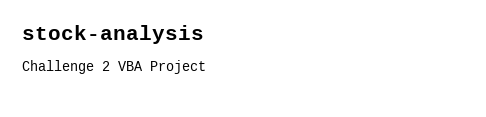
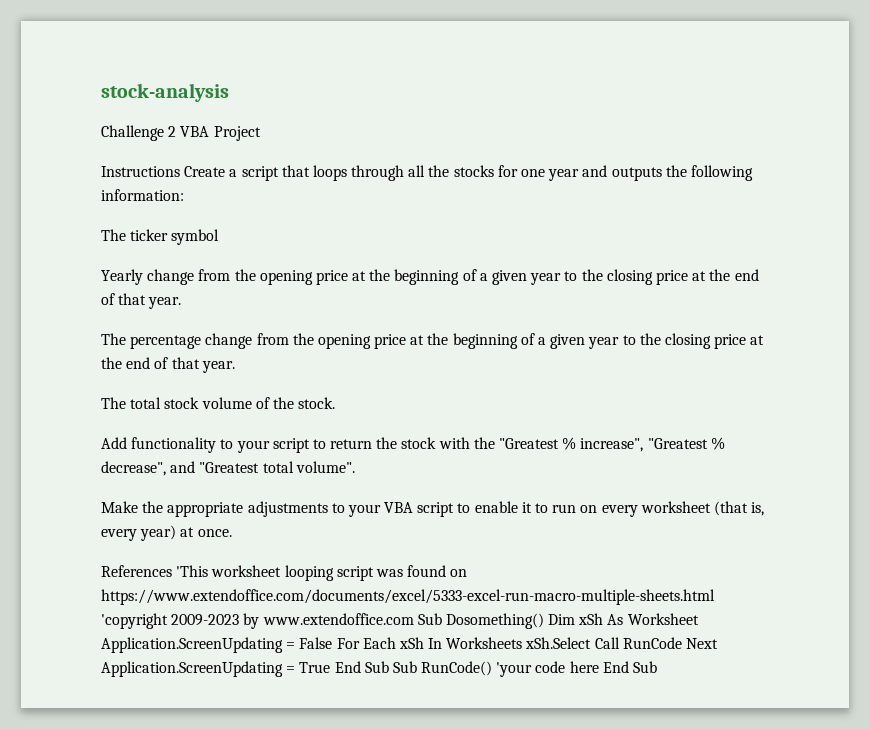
(206, 67) none -> [101,165,753,181] [101,189,184,201] [101,229,220,245] [101,269,759,285] [101,293,182,309] [101,333,765,349] [101,357,235,373] [101,397,336,409] [101,437,725,453] [101,461,355,476] [101,501,765,517] [101,525,232,541] [101,565,468,581] [101,589,715,605] [101,613,699,629] [101,637,719,653] [101,661,658,677] // Instructions Create a script that loops through all the stocks for one year and outputs the following information: // The ticker symbol // Yearly change from the opening price at the beginning of a given year to the closing price at the end of that year. // The percentage change from the opening price at the beginning of a given year to the closing price at the end of that year. // The total stock volume of the stock. // Add functionality to your script to return the stock with the "Greatest % increase", "Greatest % decrease", and "Greatest total volume". // Make the appropriate adjustments to your VBA script to enable it to run on every worksheet (that is, every year) at once. // References 'This worksheet looping script was found on https://www.extendoffice.com/documents/excel/5333-excel-run-macro-multiple-sheets.html 'copyright 2009-2023 by www.extendoffice.com Sub Dosomething() Dim xSh As Worksheet Application.ScreenUpdating = False For Each xSh In Worksheets xSh.Select Call RunCode Next Application.ScreenUpdating = True End Sub Sub RunCode() 'your code here End Sub

